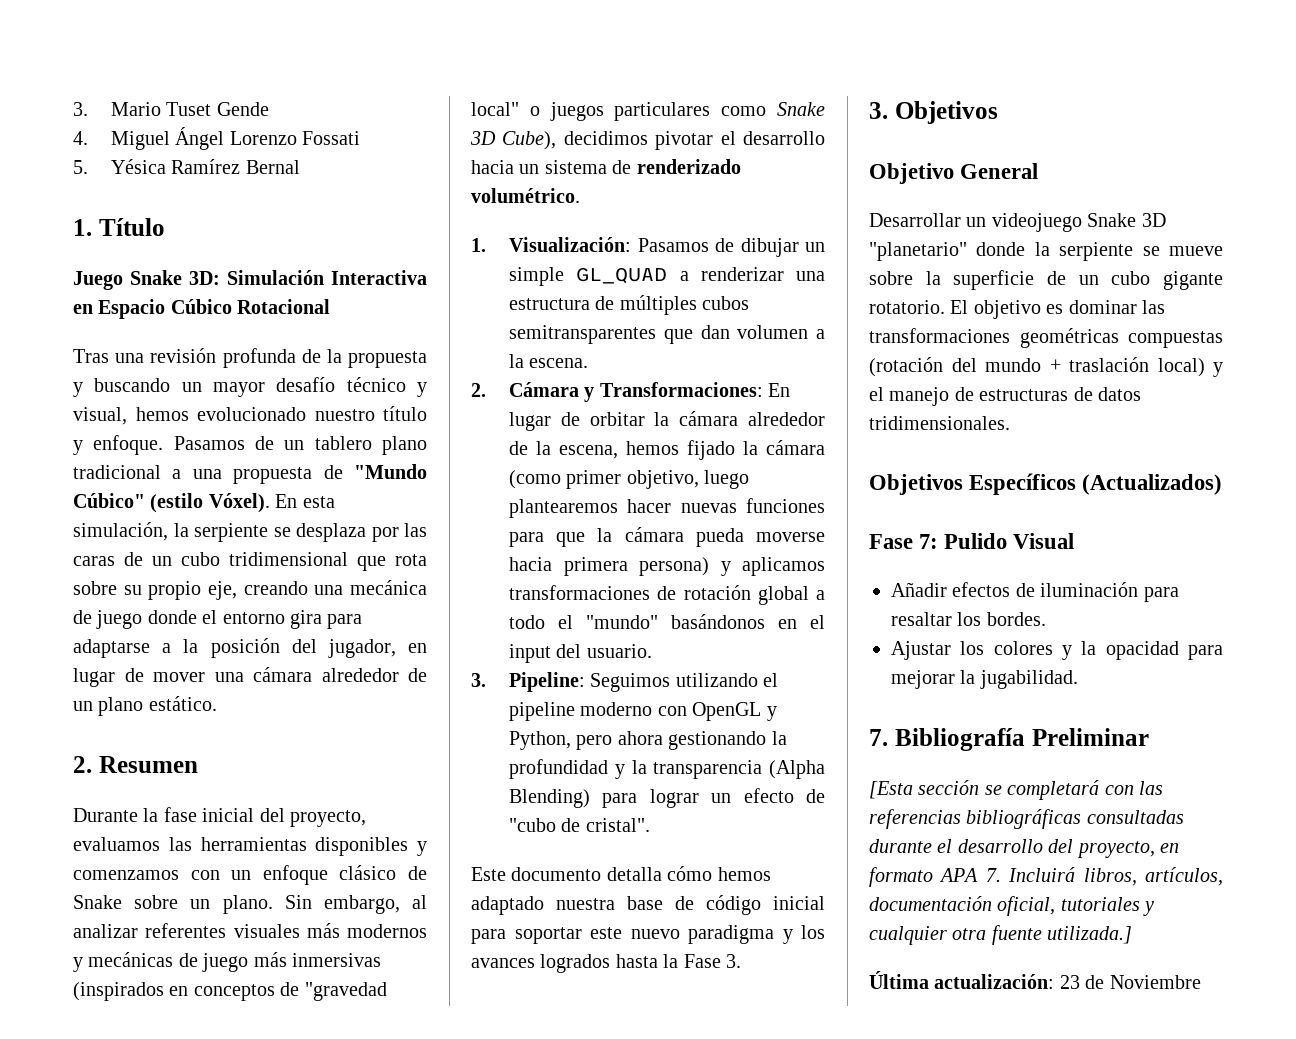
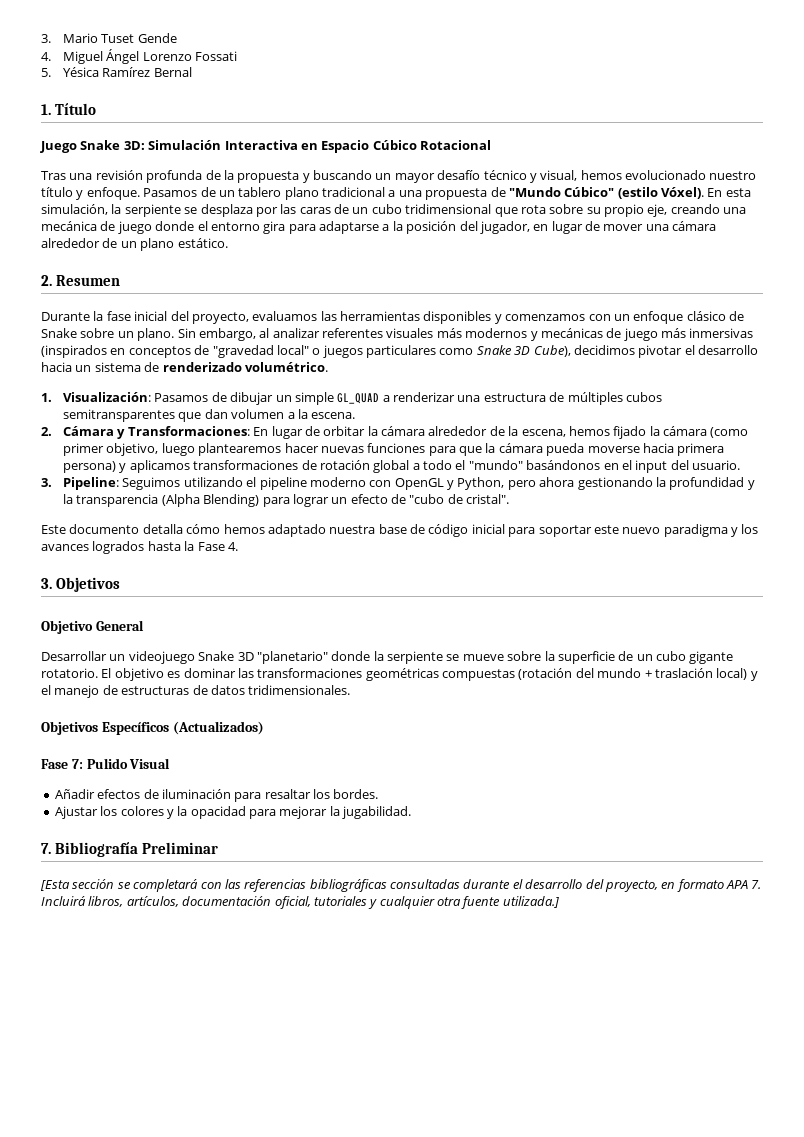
[726,954,741,968] 3. -> [227,542,238,551] 4.
[869,971,1201,989] // Última actualización: 23 de Noviembre -> (559, 902) none

